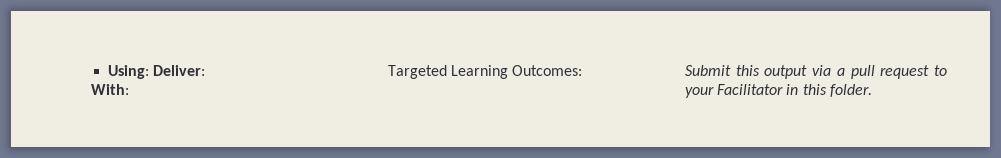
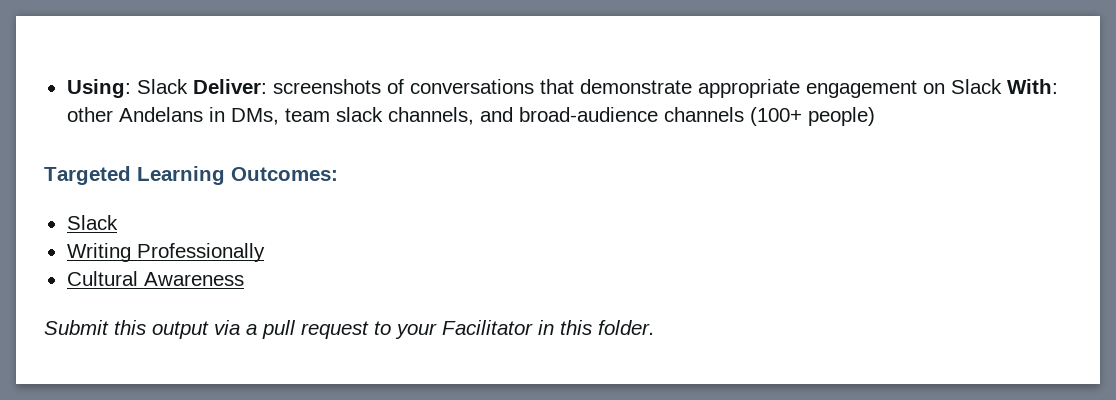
(150, 72) none -> [136,79,188,94] Slack
[91,84,129,95] [388,65,583,79] // With: // Targeted Learning Outcomes: -> [272,79,1058,98] [66,107,875,126] [44,166,338,185] [66,215,118,230] [66,243,265,262] [66,271,244,286] screenshots of conversations that demonstrate appropriate engagement on Slack With: other Andelans in DMs, team slack channels, and broad-audience channels (100+ people) // Targeted Learning Outcomes: // Slack // Writing Professionally // Cultural Awareness

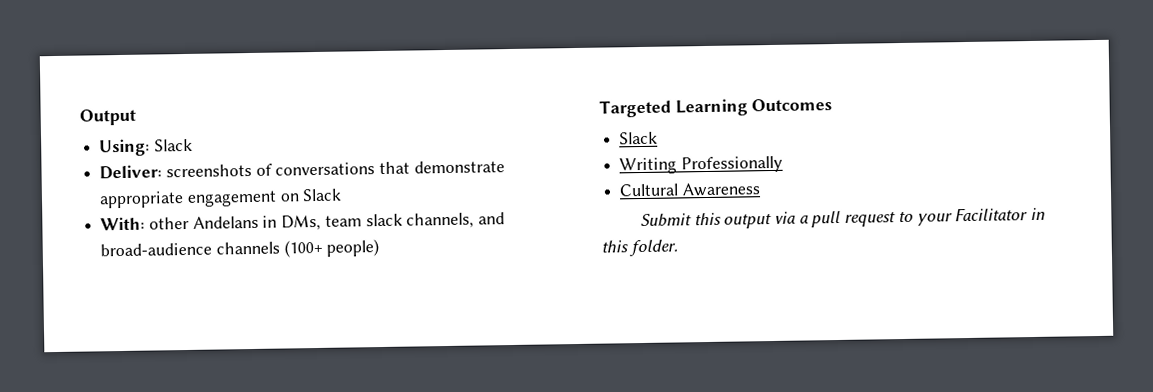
(66, 88) none -> [79,108,136,126] Output //
(188, 86) none -> (193, 145) //
(1002, 86) none -> (343, 195) //
[231,167,338,181] Outcomes: -> [751,98,833,112] Outcomes

